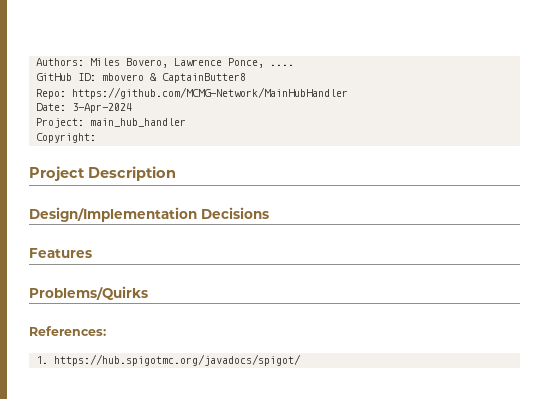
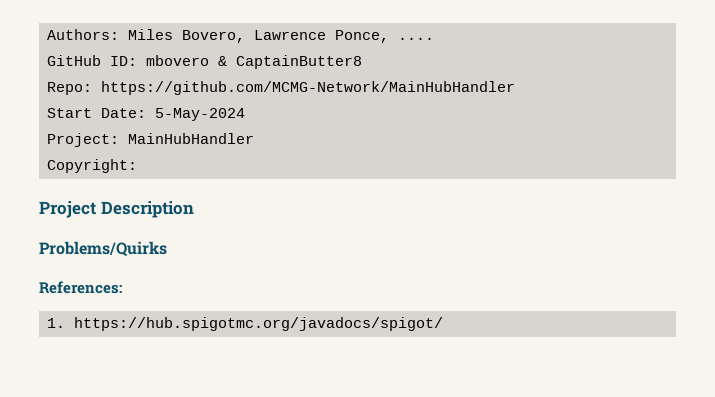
[36,103,133,113] Date: 3-Apr-2024 -> [47,108,246,121] Start Date: 5-May-2024
[90,118,187,127] main_hub_handler -> [128,133,255,144] MainHubHandler
[29,207,269,222] [29,248,92,258] // Design/Implementation Decisions // Features -> (194, 209) none

